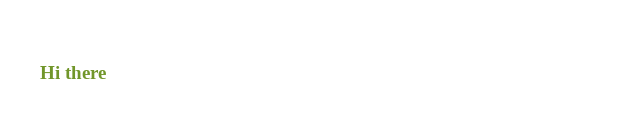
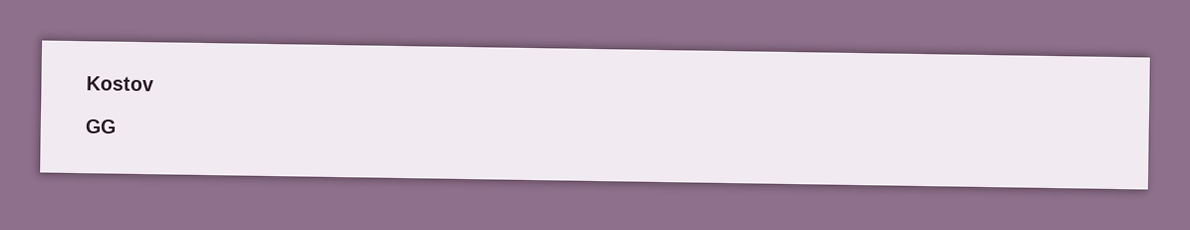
[40,66,107,79] Hi there -> [86,76,154,92] [85,119,116,134] Kostov // GG

